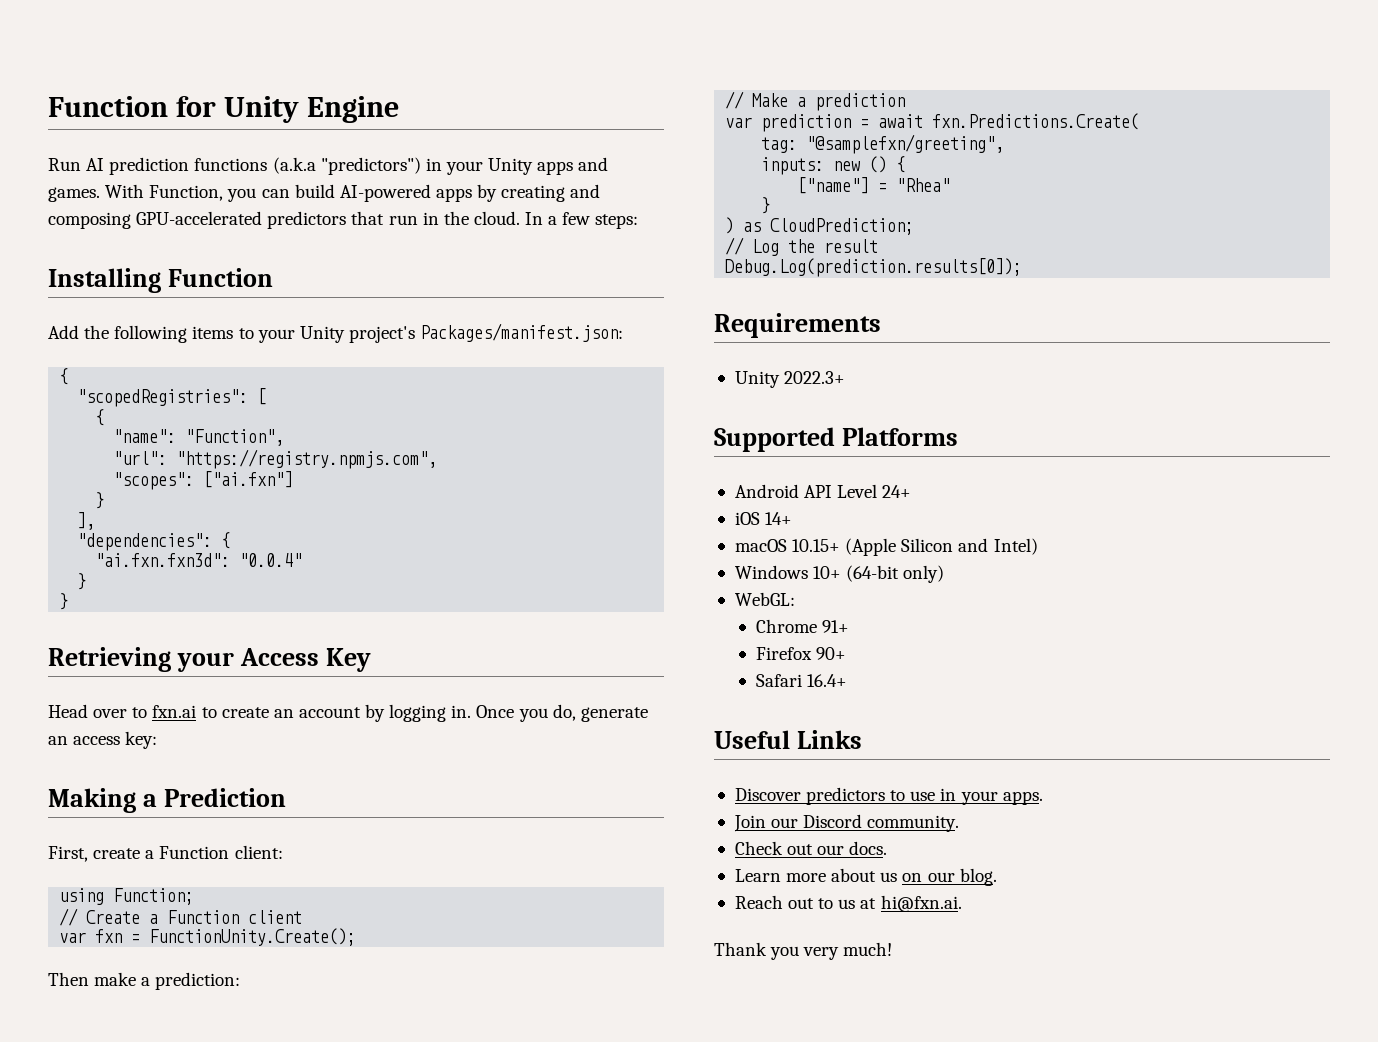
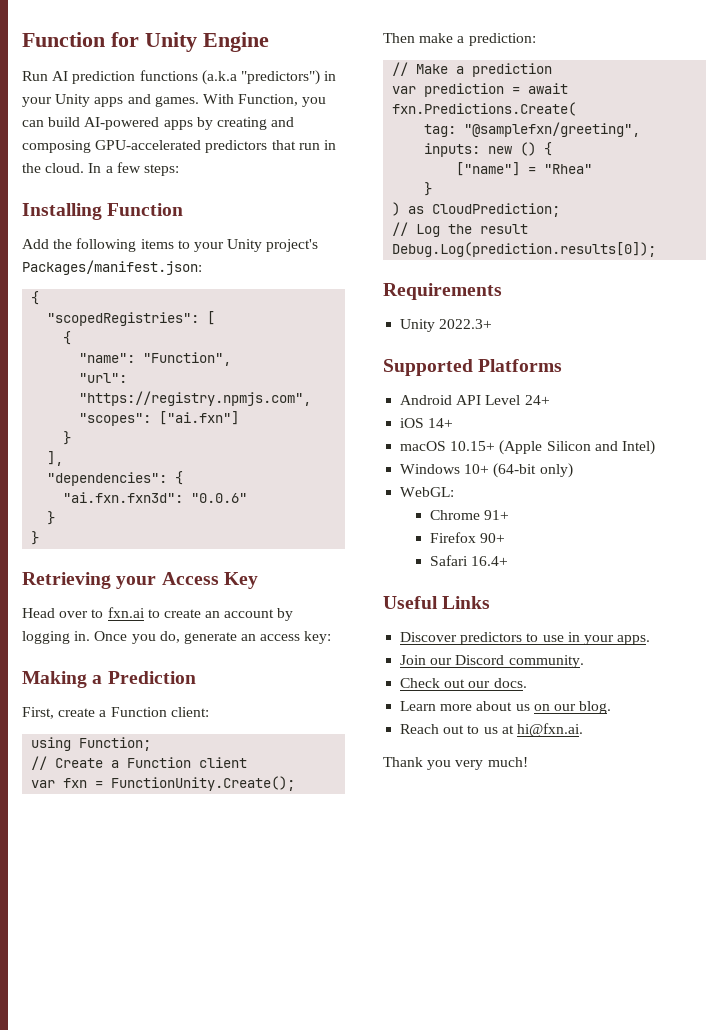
[239,553,303,567] "0.0.4" -> [191,493,248,503] "0.0.6"

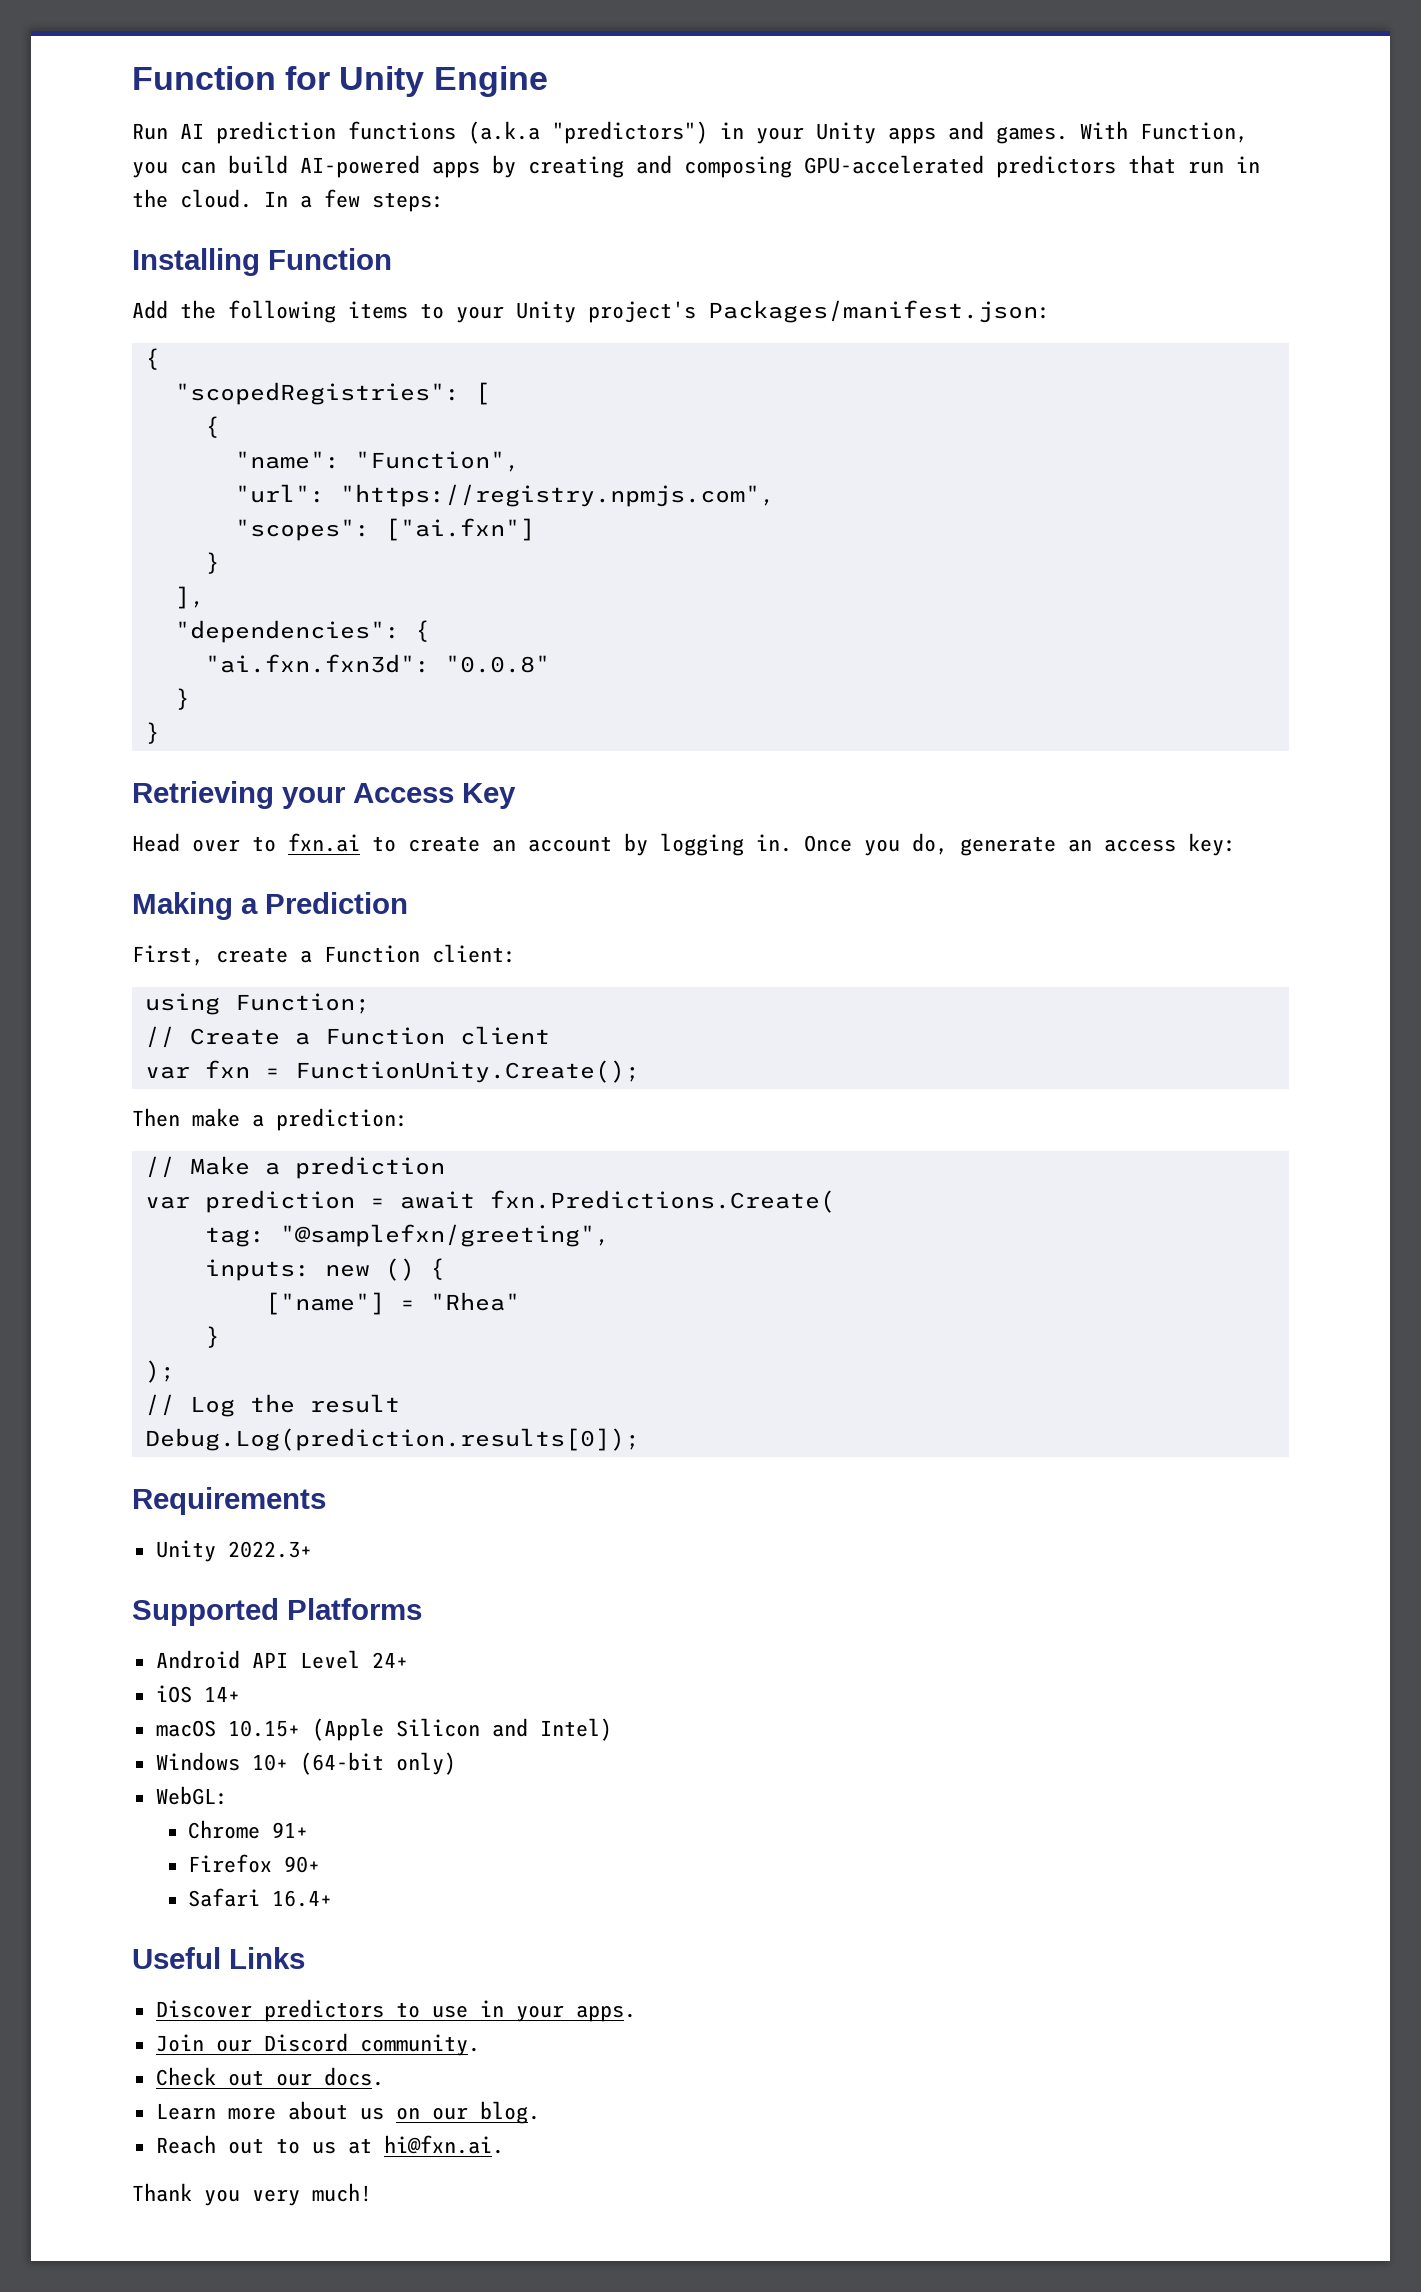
[191,493,248,503] "0.0.6" -> [444,655,550,673] "0.0.8"
[392,202,561,217] ) as CloudPrediction; -> [144,1360,175,1383] );

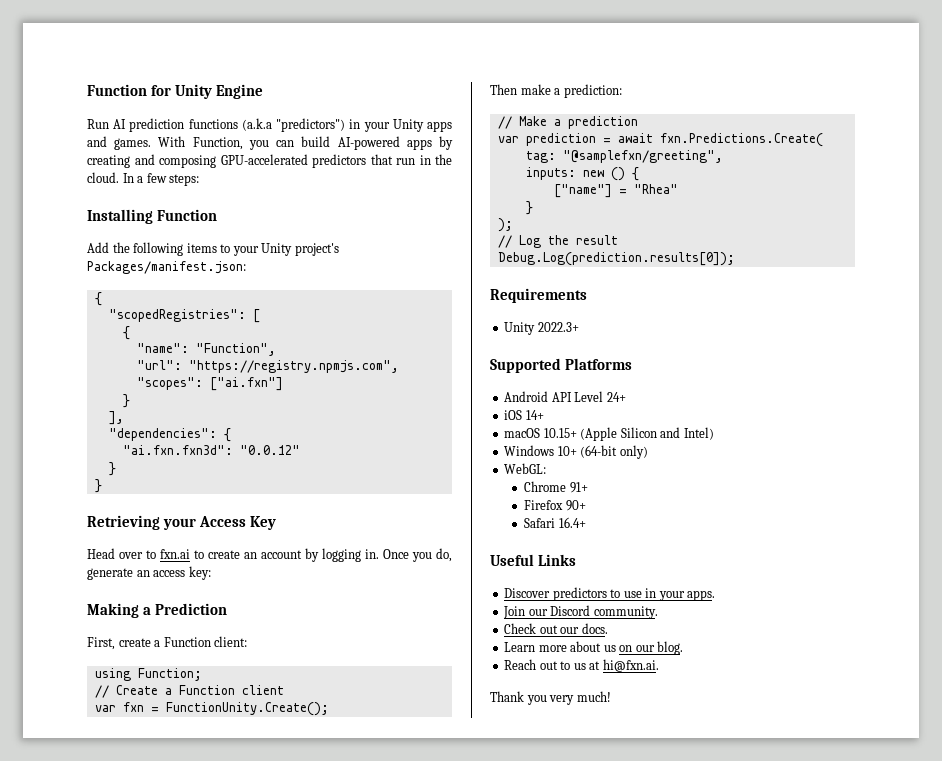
[444,655,550,673] "0.0.8" -> [239,445,300,455] "0.0.12"

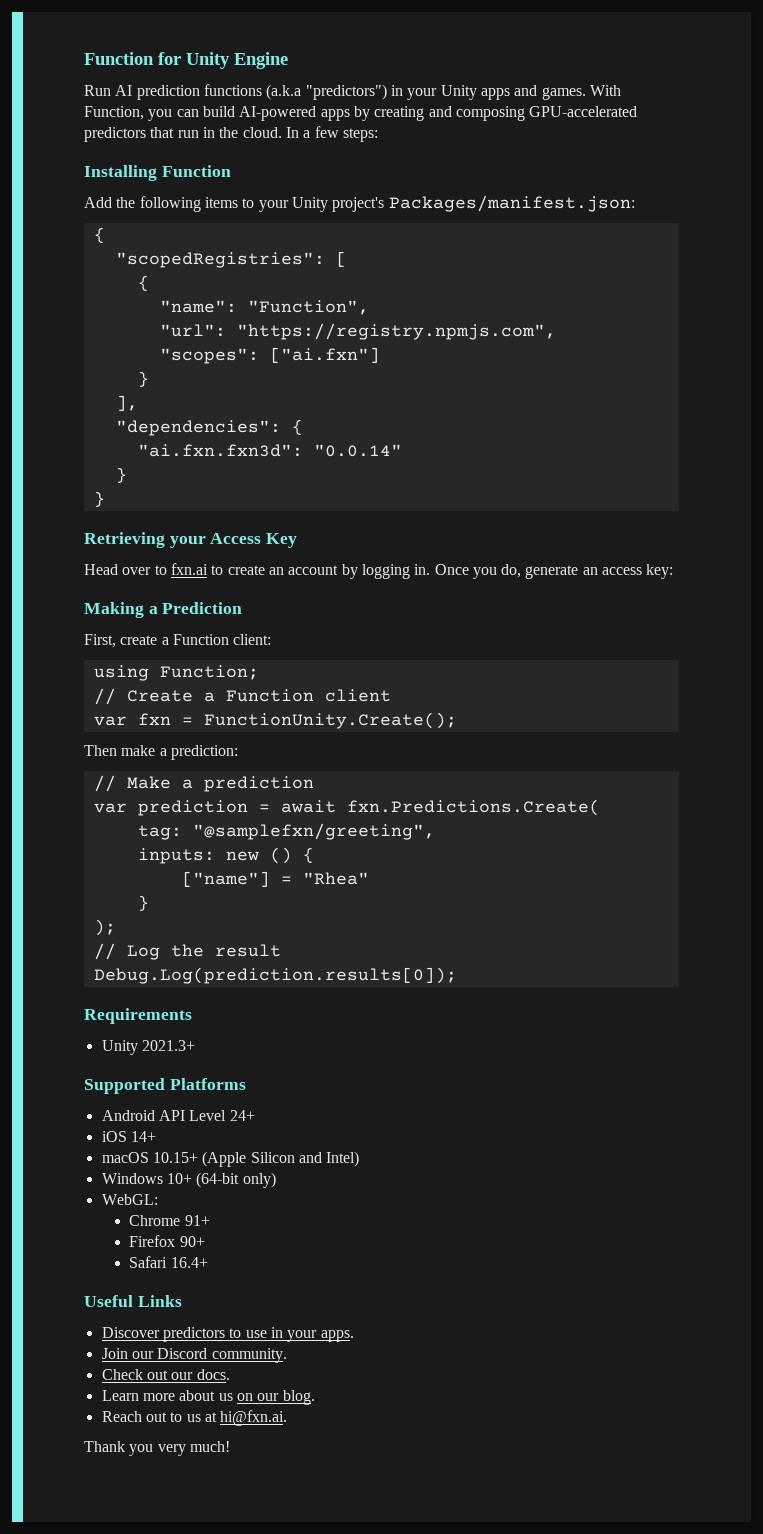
[239,445,300,455] "0.0.12" -> [313,444,402,457] "0.0.14"
[537,322,579,332] 2022.3+ -> [141,1040,195,1051] 2021.3+

